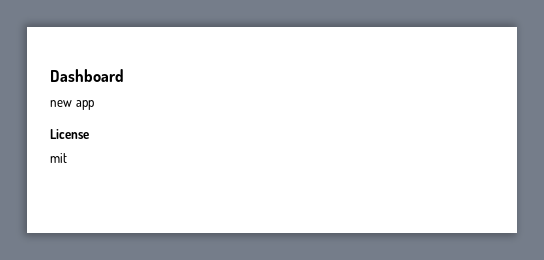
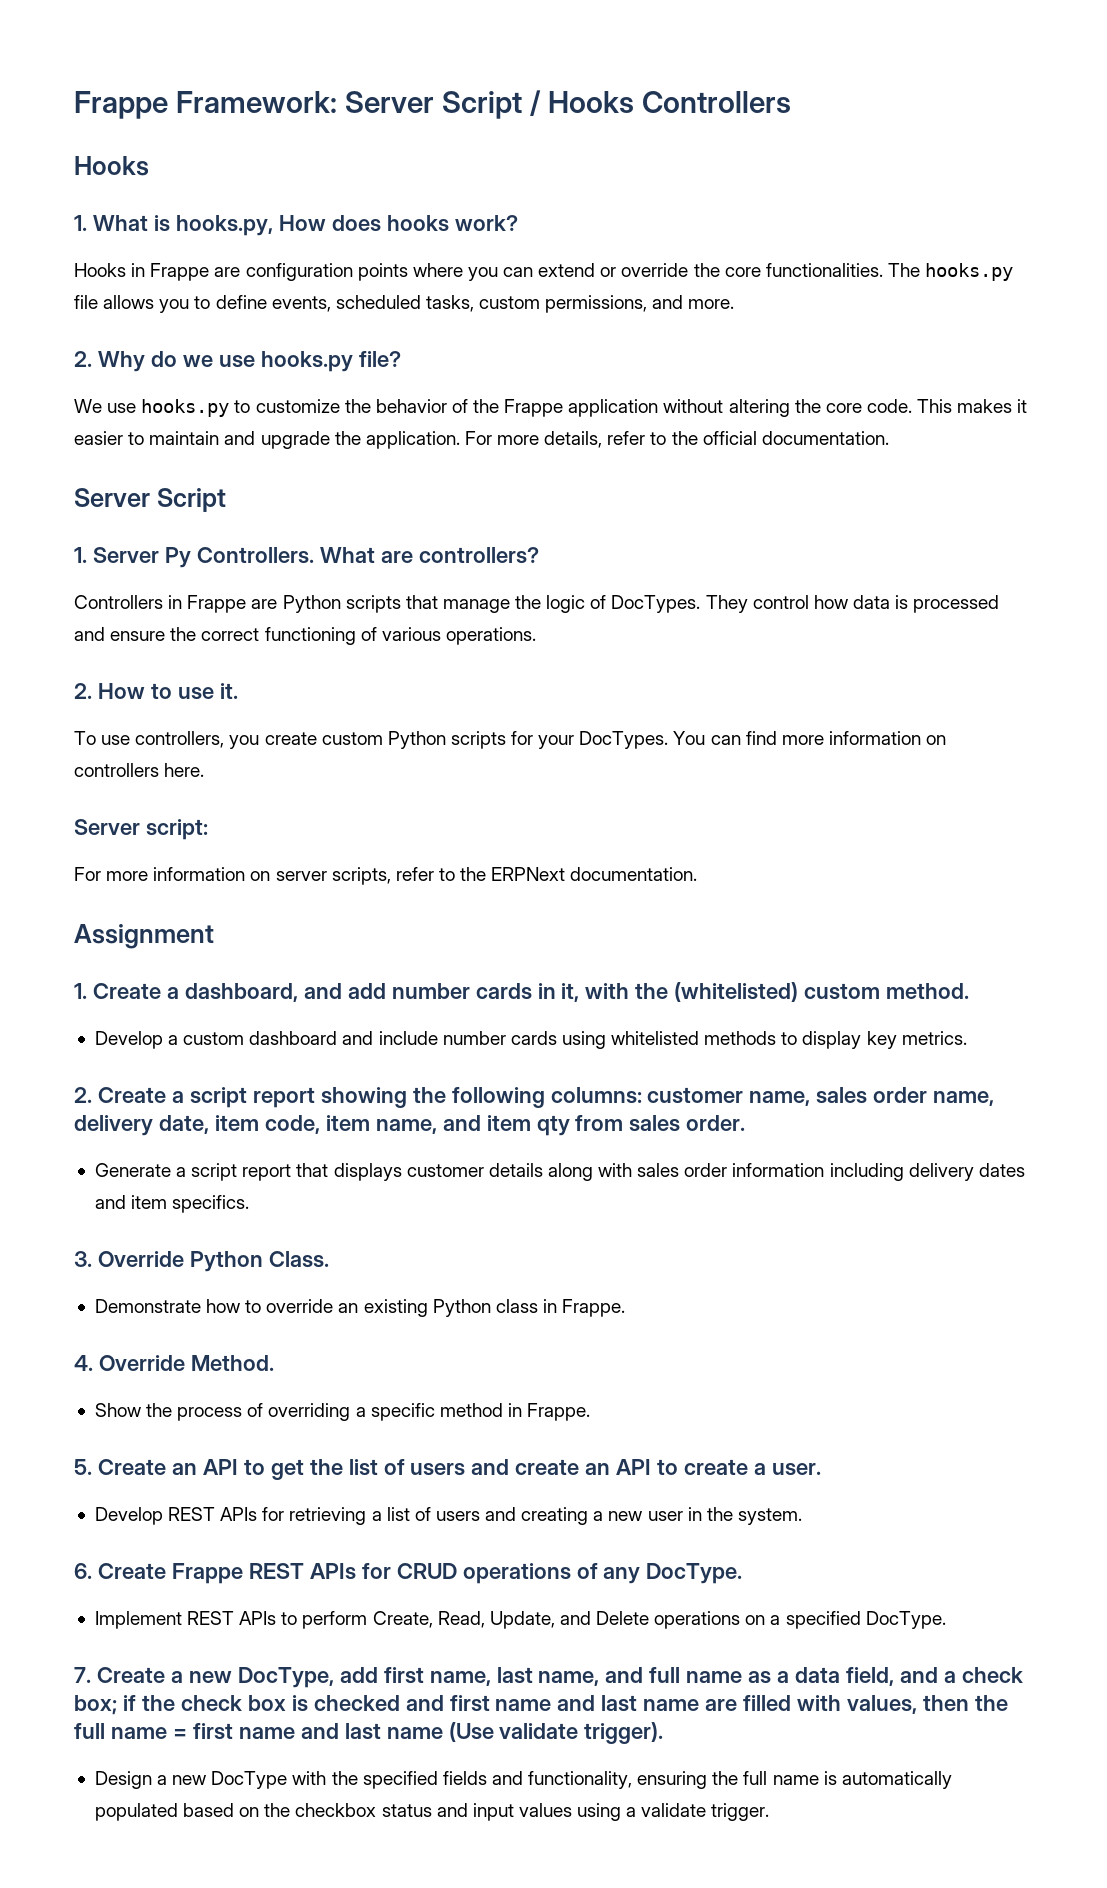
[50,69,124,82] [50,100,94,110] [50,129,89,139] [50,153,67,163] Dashboard // new app // License // mit -> [74,90,791,119] [74,156,149,176] [74,215,518,236] [74,263,1014,281] [74,295,735,313] [74,351,401,372] [74,399,1028,417] [74,431,889,449] [74,488,226,512] [74,547,539,568] [74,595,1000,613] [74,627,536,645] [74,683,238,700] [74,731,947,749] [74,763,205,777] [74,819,208,840] [74,867,698,885] [74,924,214,949] [74,982,970,1002] [94,1031,967,1049] [74,1087,995,1108] [74,1115,746,1136] [94,1163,1025,1181] [94,1195,250,1213] [74,1251,329,1272] [94,1299,626,1317] [74,1355,274,1371] [94,1403,591,1421] [74,1459,821,1480] [94,1507,802,1525] [74,1563,743,1584] [94,1611,946,1629] [74,1667,1023,1688] [74,1695,1008,1715] [74,1722,664,1744] [94,1771,952,1789] [94,1803,770,1821] Frappe Framework: Server Script / Hooks Controllers // Hooks // 1. What is hooks.py, How does hooks work? // Hooks in Frappe are configuration points where you can extend or override the core functionalities. The hooks.py file allows you to define events, scheduled tasks, custom permissions, and more. // 2. Why do we use hooks.py file? // We use hooks.py to customize the behavior of the Frappe application without altering the core code. This makes it easier to maintain and upgrade the application. For more details, refer to the official documentation. // Server Script // 1. Server Py Controllers. What are controllers? // Controllers in Frappe are Python scripts that manage the logic of DocTypes. They control how data is processed and ensure the correct functioning of various operations. // 2. How to use it. // To use controllers, you create custom Python scripts for your DocTypes. You can find more information on controllers here. // Server script: // For more information on server scripts, refer to the ERPNext documentation. // Assignment // 1. Create a dashboard, and add number cards in it, with the (whitelisted) custom method. // Develop a custom dashboard and include number cards using whitelisted methods to display key metrics. // 2. Create a script report showing the following columns: customer name, sales order name, delivery date, item code, item name, and item qty from sales order. // Generate a script report that displays customer details along with sales order information including delivery dates and item specifics. // 3. Override Python Class. // Demonstrate how to override an existing Python class in Frappe. // 4. Override Method. // Show the process of overriding a specific method in Frappe. // 5. Create an API to get the list of users and create an API to create a user. // Develop REST APIs for retrieving a list of users and creating a new user in the system. // 6. Create Frappe REST APIs for CRUD operations of any DocType. // Implement REST APIs to perform Create, Read, Update, and Delete operations on a specified DocType. // 7. Create a new DocType, add first name, last name, and full name as a data field, and a check box; if the check box is checked and first name and last name are filled with values, then the full name = first name and last name (Use validate trigger). // Design a new DocType with the specified fields and functionality, ensuring the full name is automatically populated based on the checkbox status and input values using a validate trigger.

